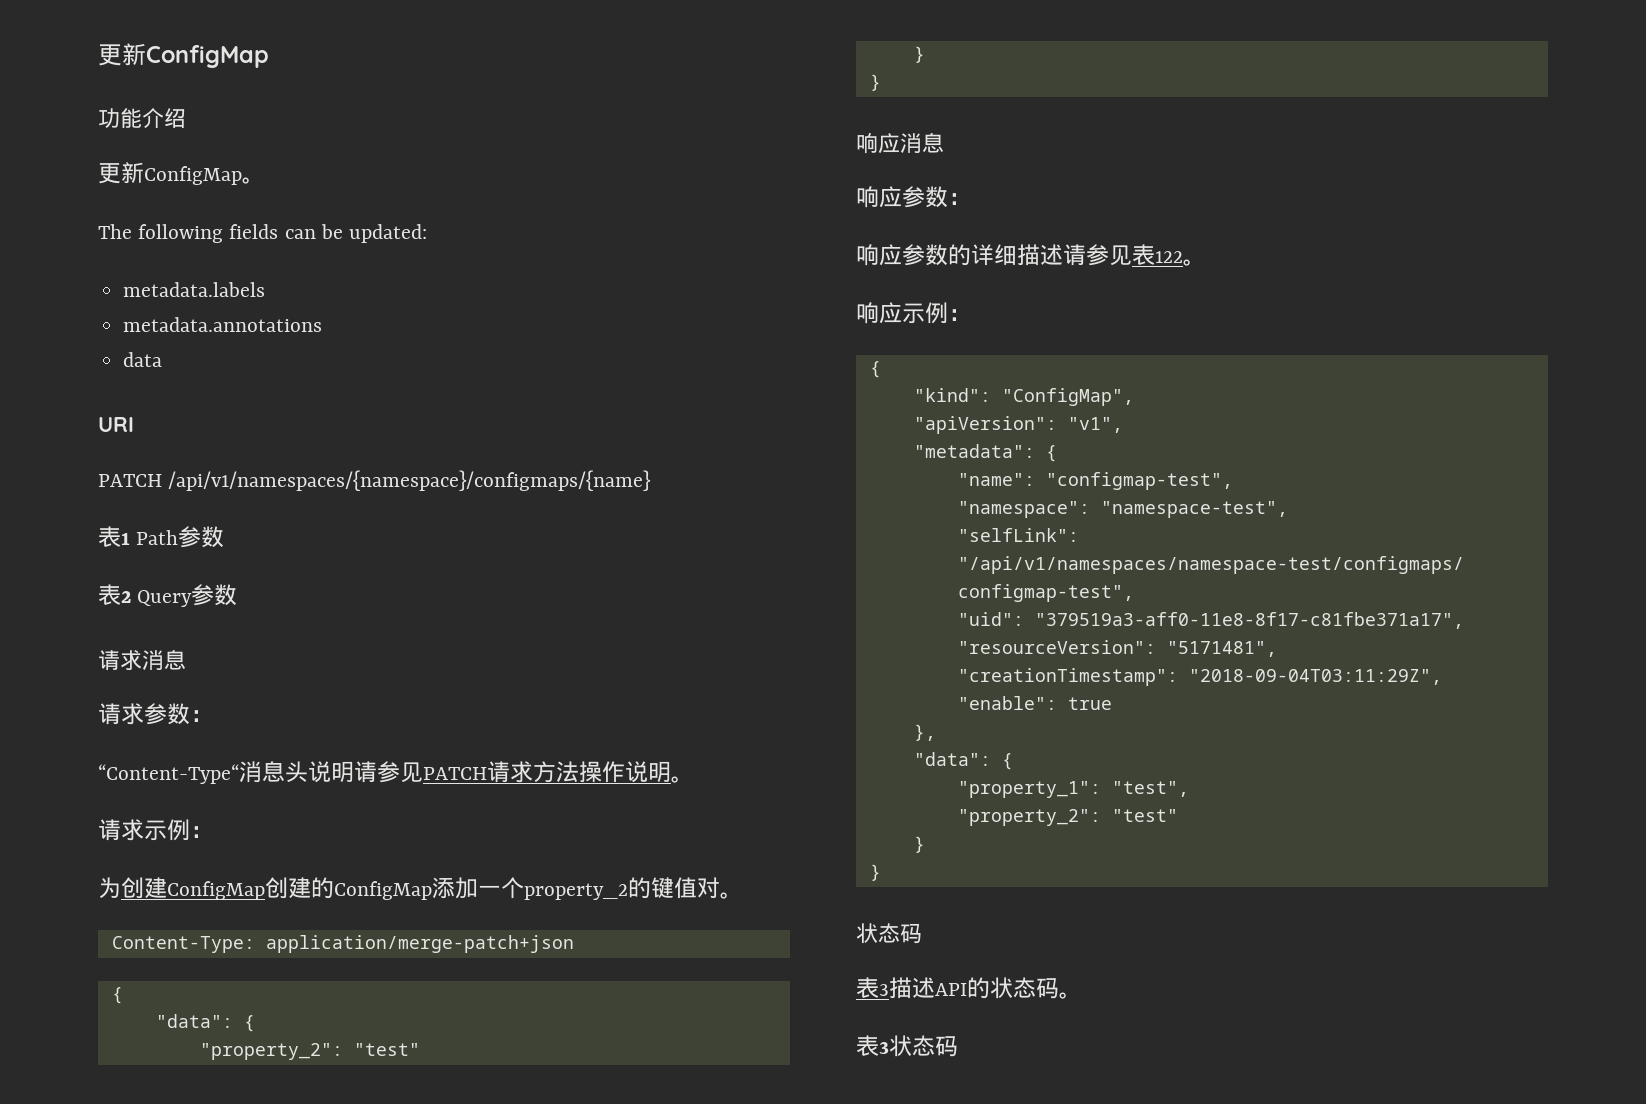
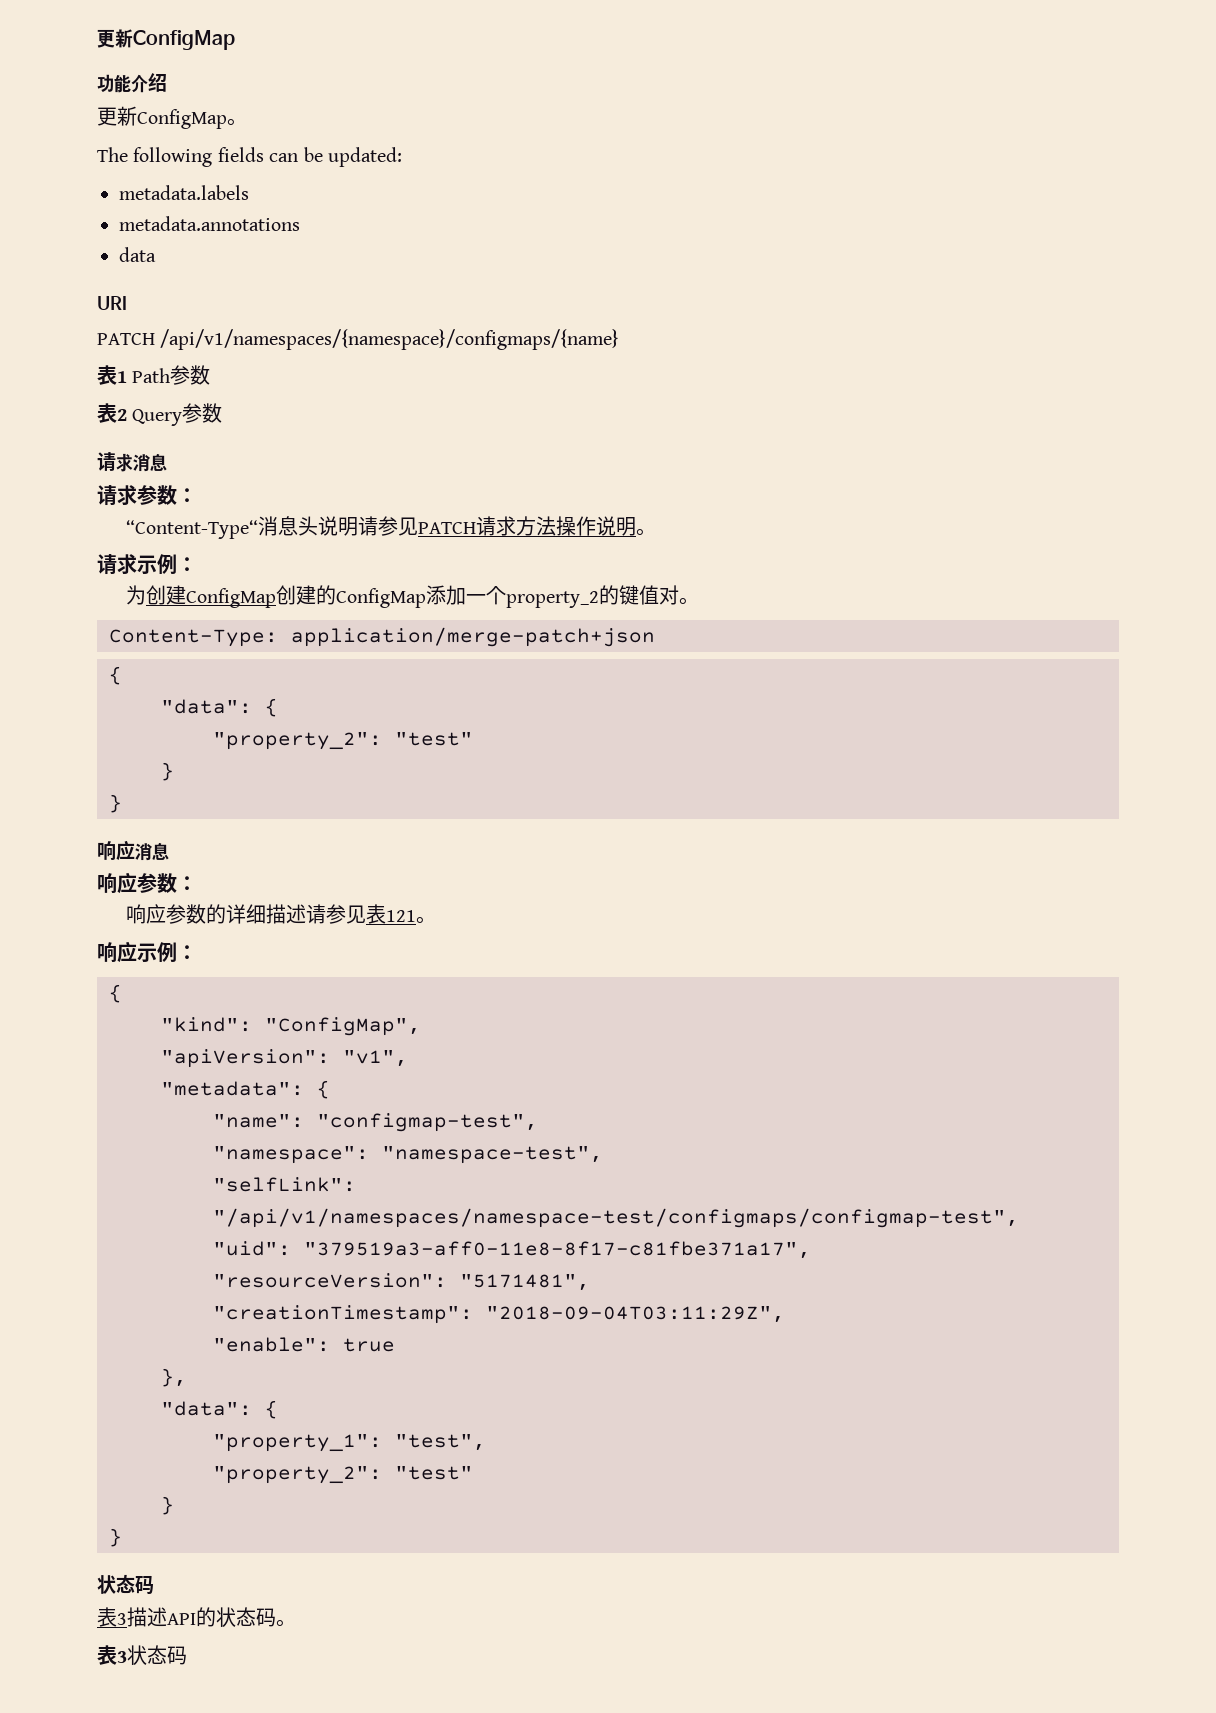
[1155,251,1183,263] 122 -> [386,910,417,922] 121

